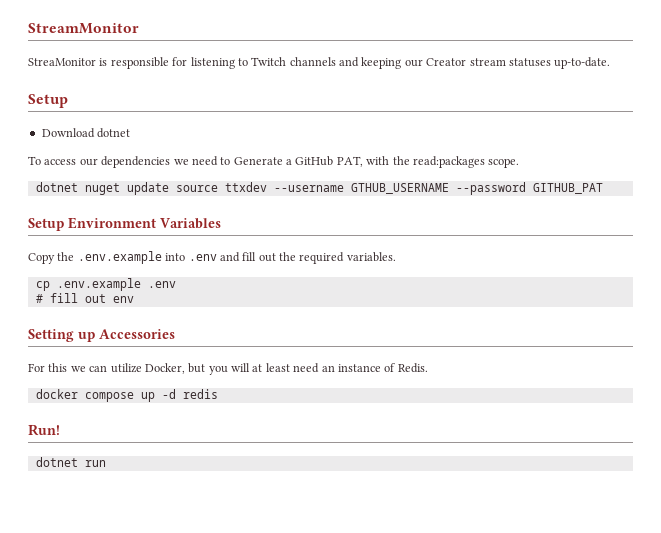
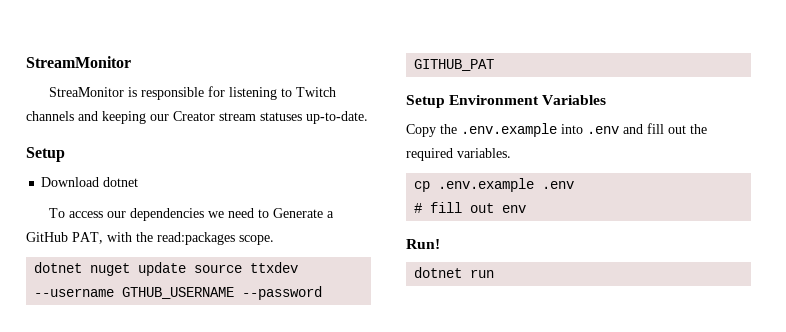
[28,329,175,342] [28,363,428,375] [35,389,218,402] // Setting up Accessories // For this we can utilize Docker, but you will at least need an instance of Redis. // docker compose up -d redis -> (527, 209) none

